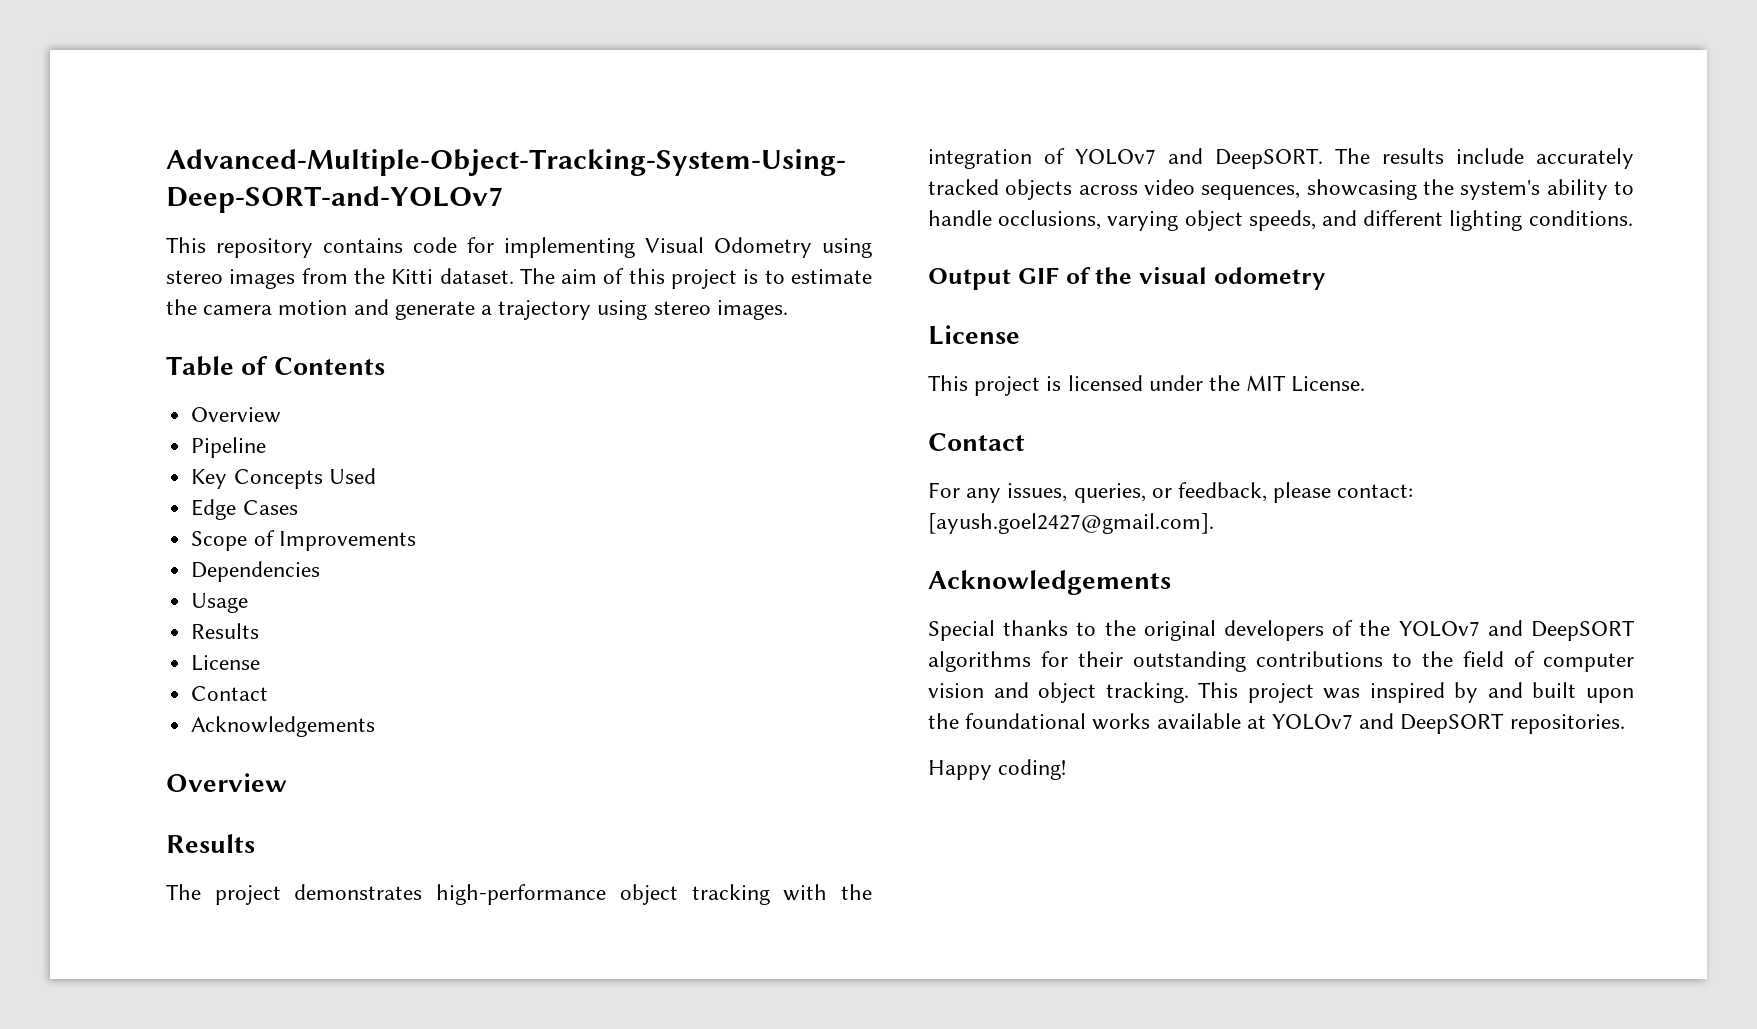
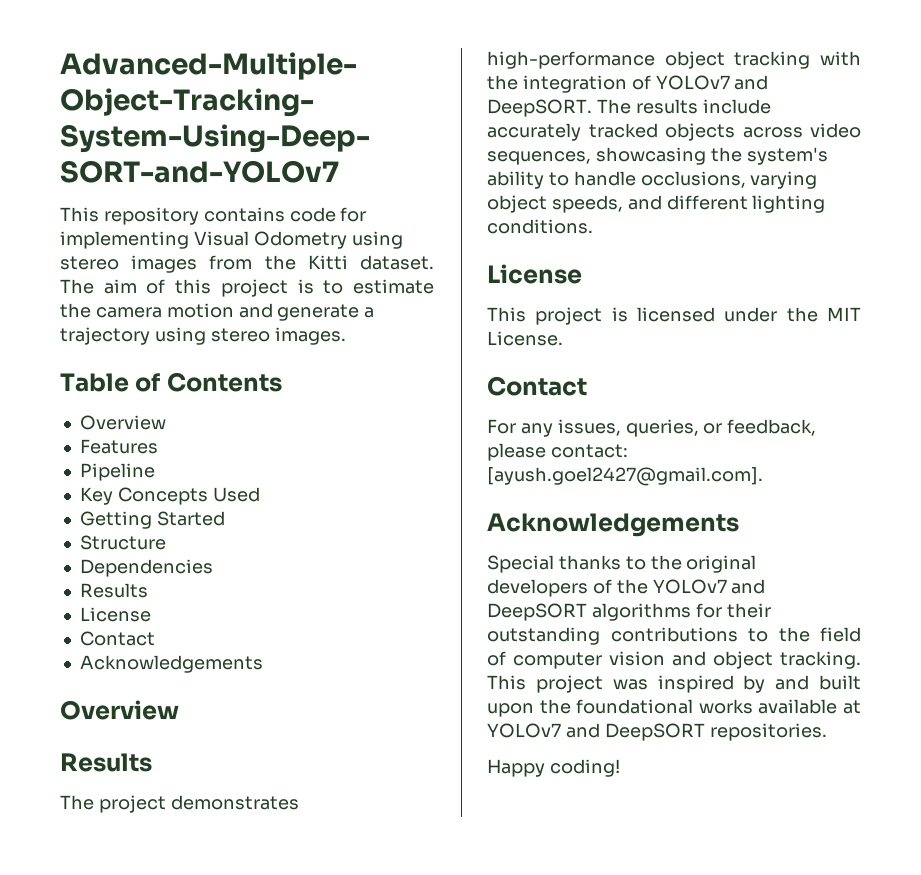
(282, 415) none -> [79,439,158,454] // Features
[191,499,298,520] [191,530,416,551] Edge Cases // Scope of Improvements -> [79,511,225,529] [79,535,166,550] Getting Started // Structure
[191,593,249,613] // Usage -> (213, 568) none
[928,267,1325,290] // Output GIF of the visual odometry -> (593, 226) none

